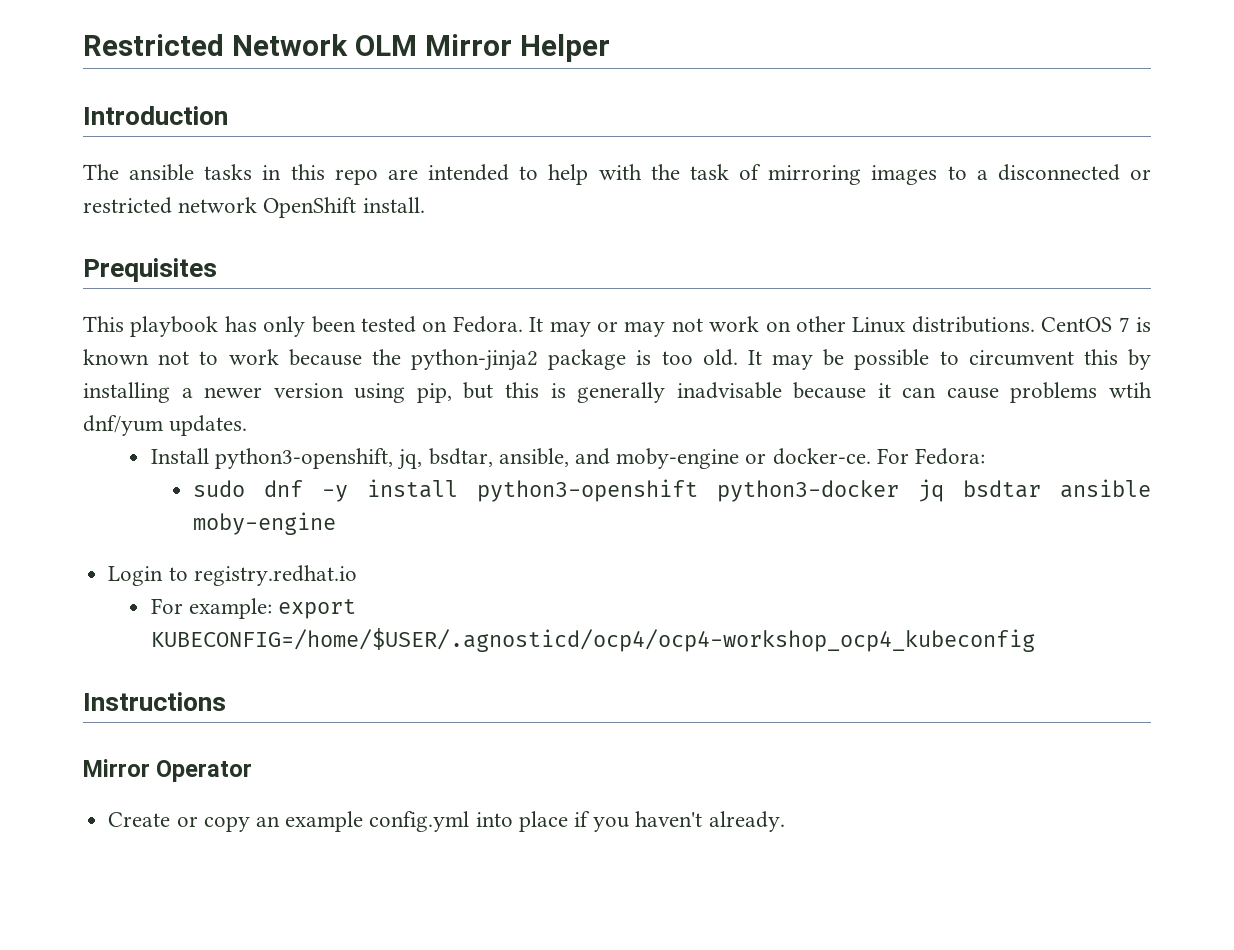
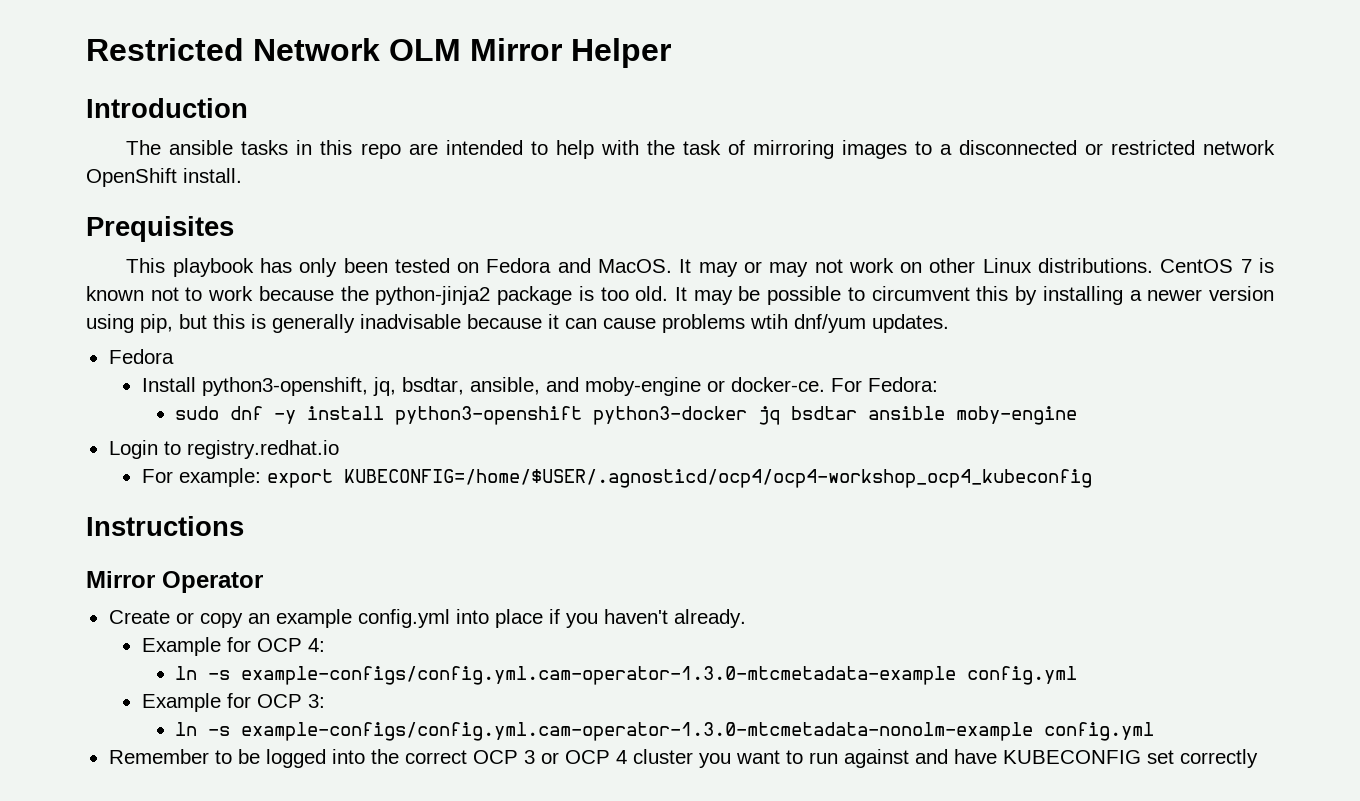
[452,316,523,333] Fedora. -> [486,258,673,273] Fedora and MacOS.
(248, 425) none -> [108,349,174,364] // Fedora
(785, 821) none -> [141,637,325,656] [175,666,1078,685] [141,693,325,712] [175,722,1155,741] [108,749,1258,768] // Example for OCP 4: // ln -s example-configs/config.yml.cam-operator-1.3.0-mtcmetadata-example config.yml // Example for OCP 3: // ln -s example-configs/config.yml.cam-operator-1.3.0-mtcmetadata-nonolm-example config.yml // Remember to be logged into the correct OCP 3 or OCP 4 cluster you want to run against and have KUBECONFIG set correctly

